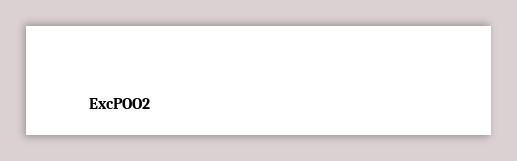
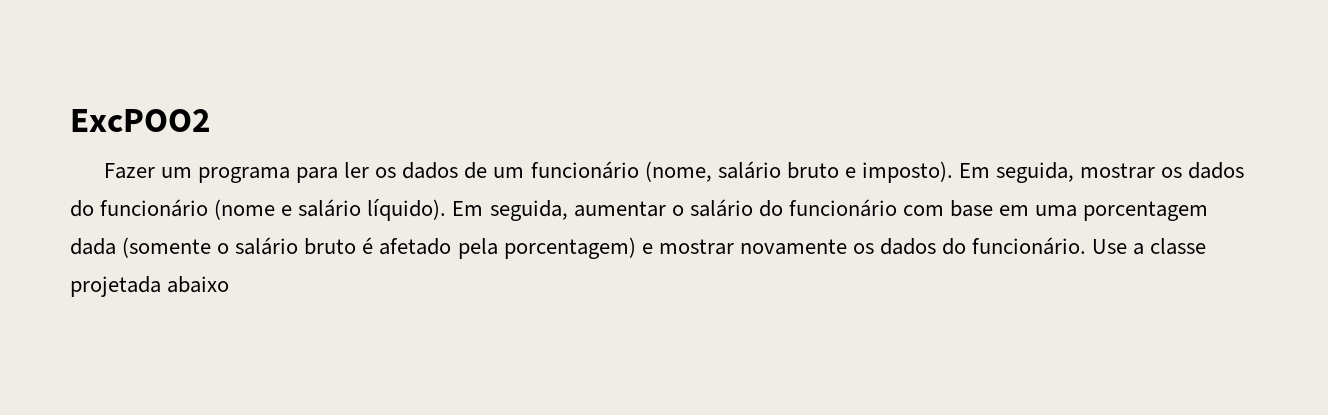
(150, 103) none -> [103,161,1245,183] [70,199,1209,221] [70,237,1207,259] [70,276,230,297] // Fazer um programa para ler os dados de um funcionário (nome, salário bruto e imposto). Em seguida, mostrar os dados do funcionário (nome e salário líquido). Em seguida, aumentar o salário do funcionário com base em uma porcentagem dada (somente o salário bruto é afetado pela porcentagem) e mostrar novamente os dados do funcionário. Use a classe projetada abaixo

